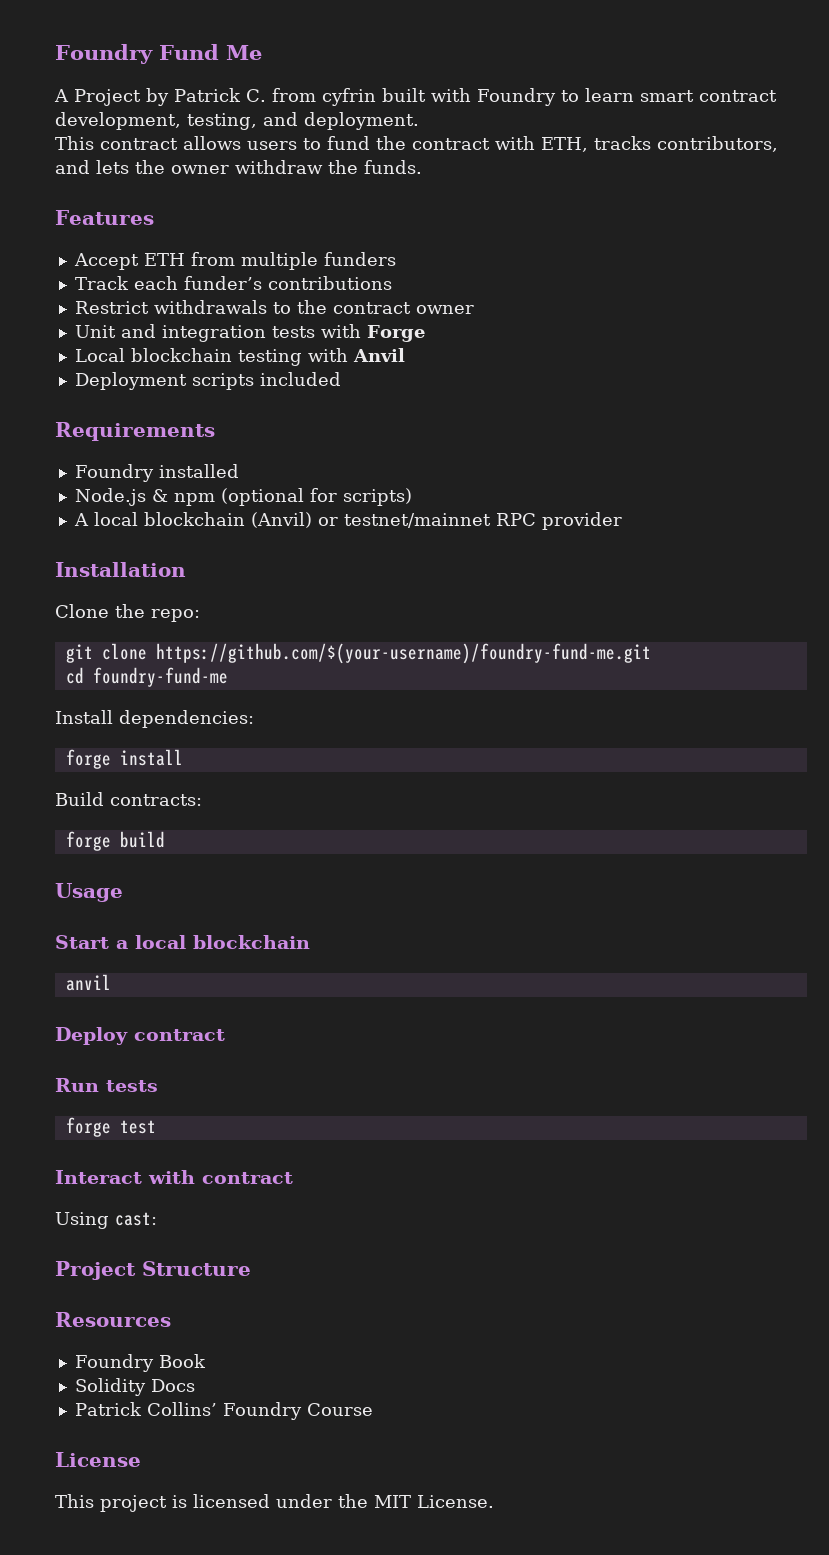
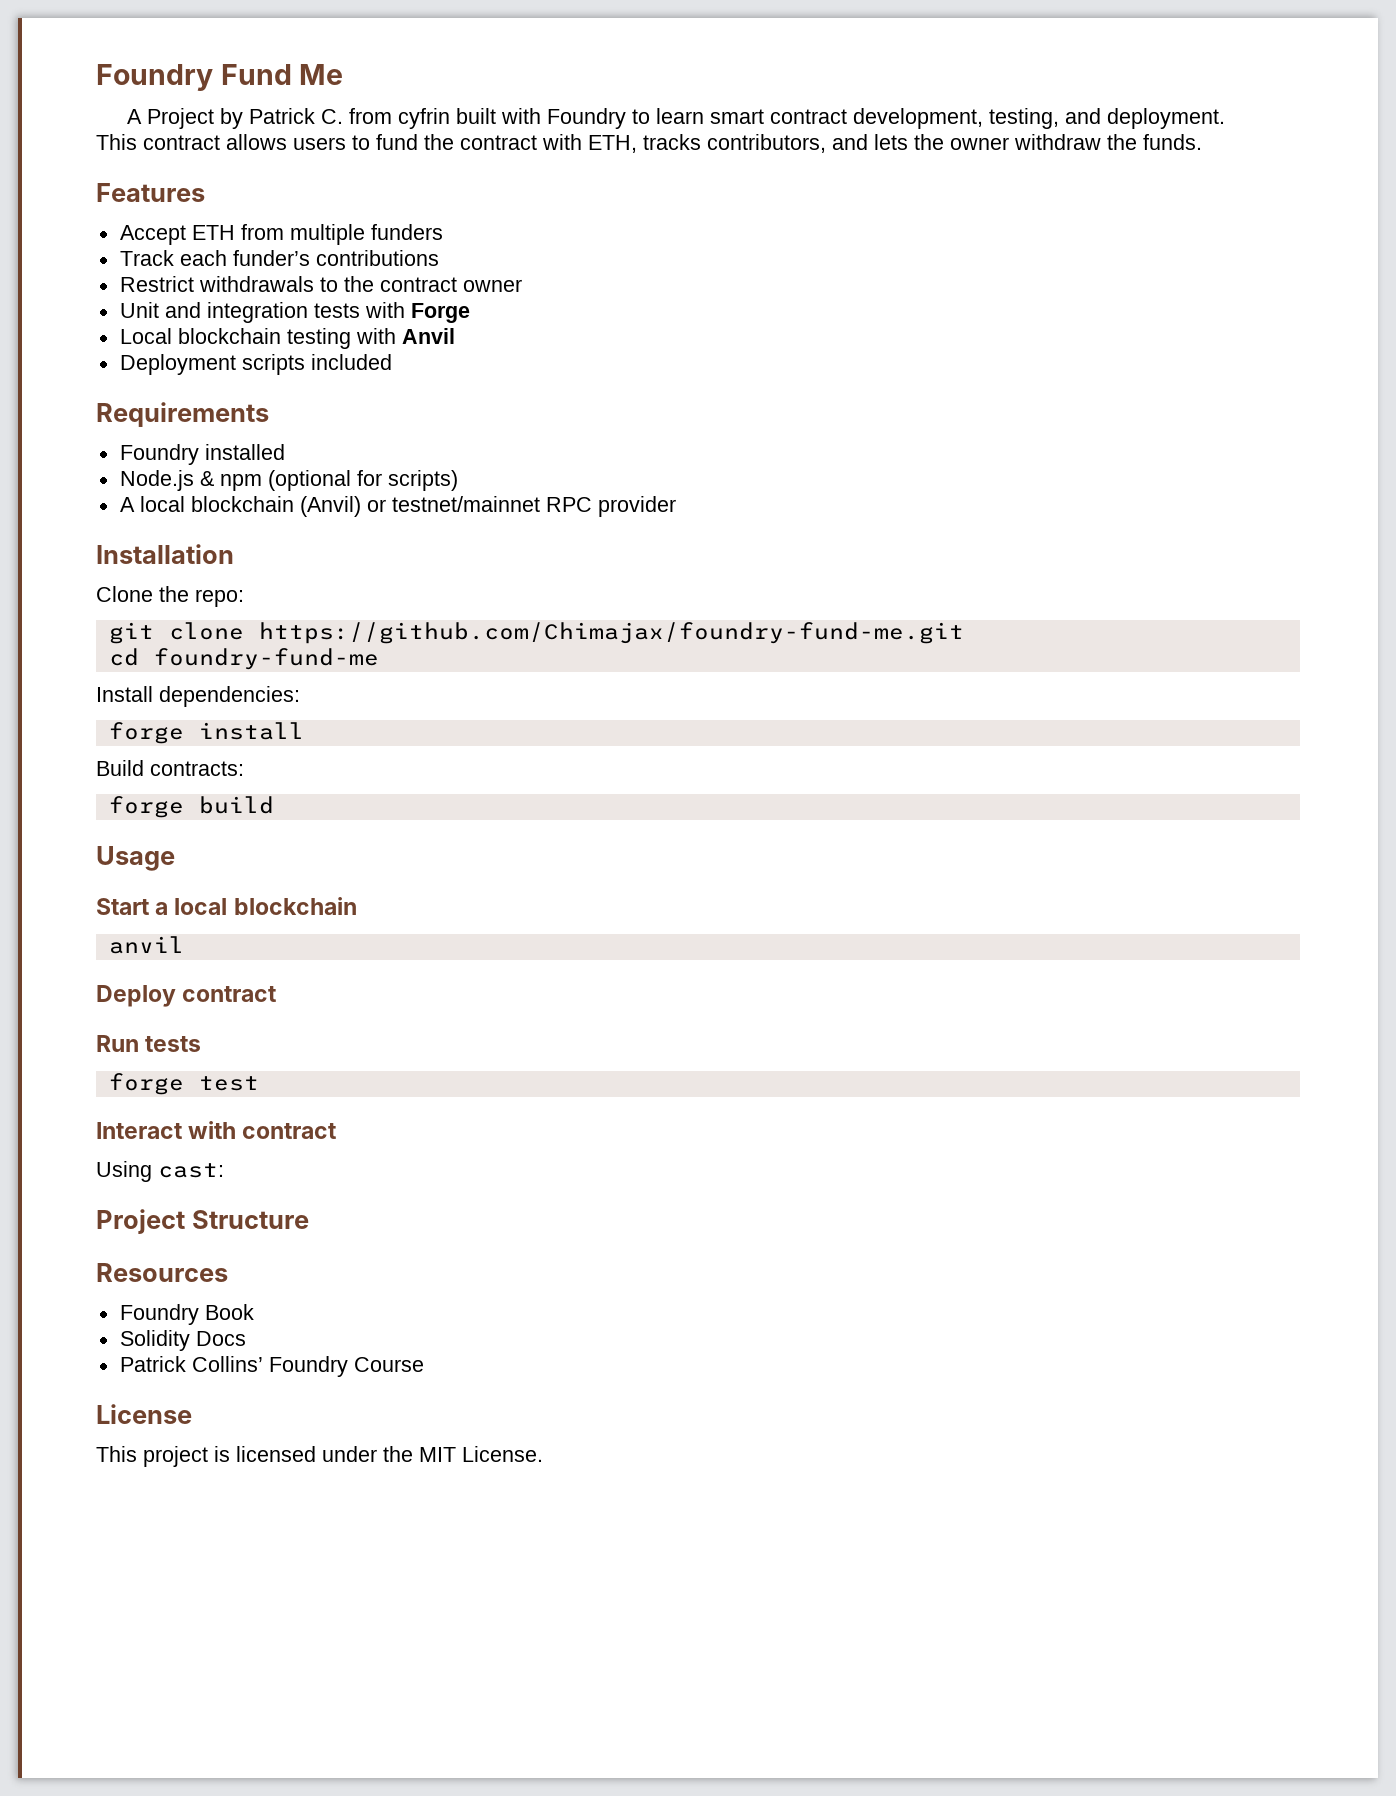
[155,643,651,664] https://github.com/$(your-username)/foundry-fund-me.git -> [258,622,964,644] https://github.com/Chimajax/foundry-fund-me.git

